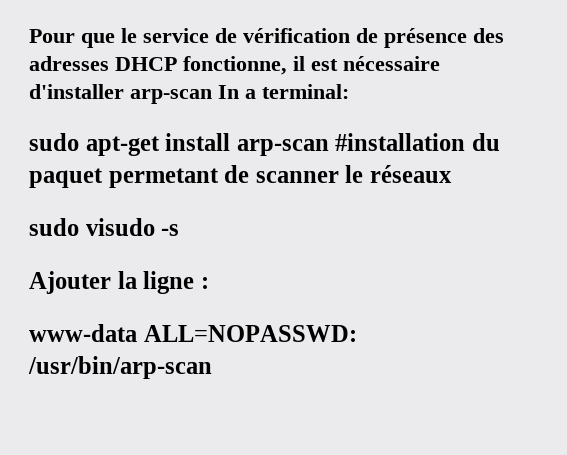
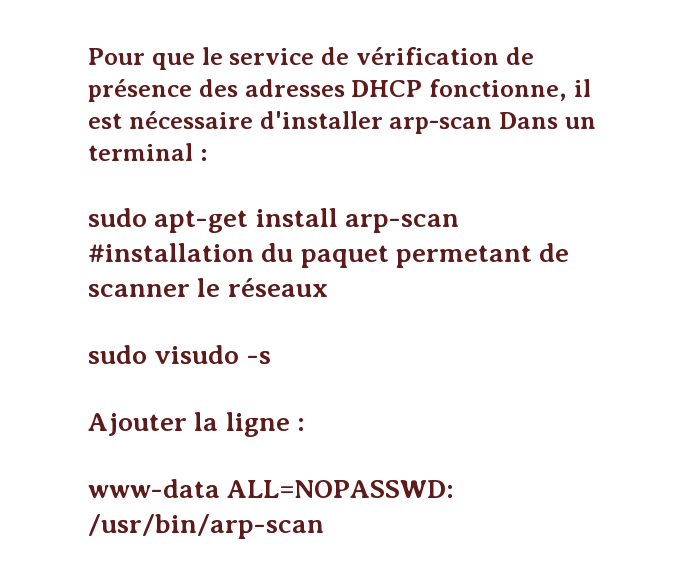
[218,84,349,99] In a terminal: -> [499,112,596,129] [88,143,208,161] Dans un terminal :

